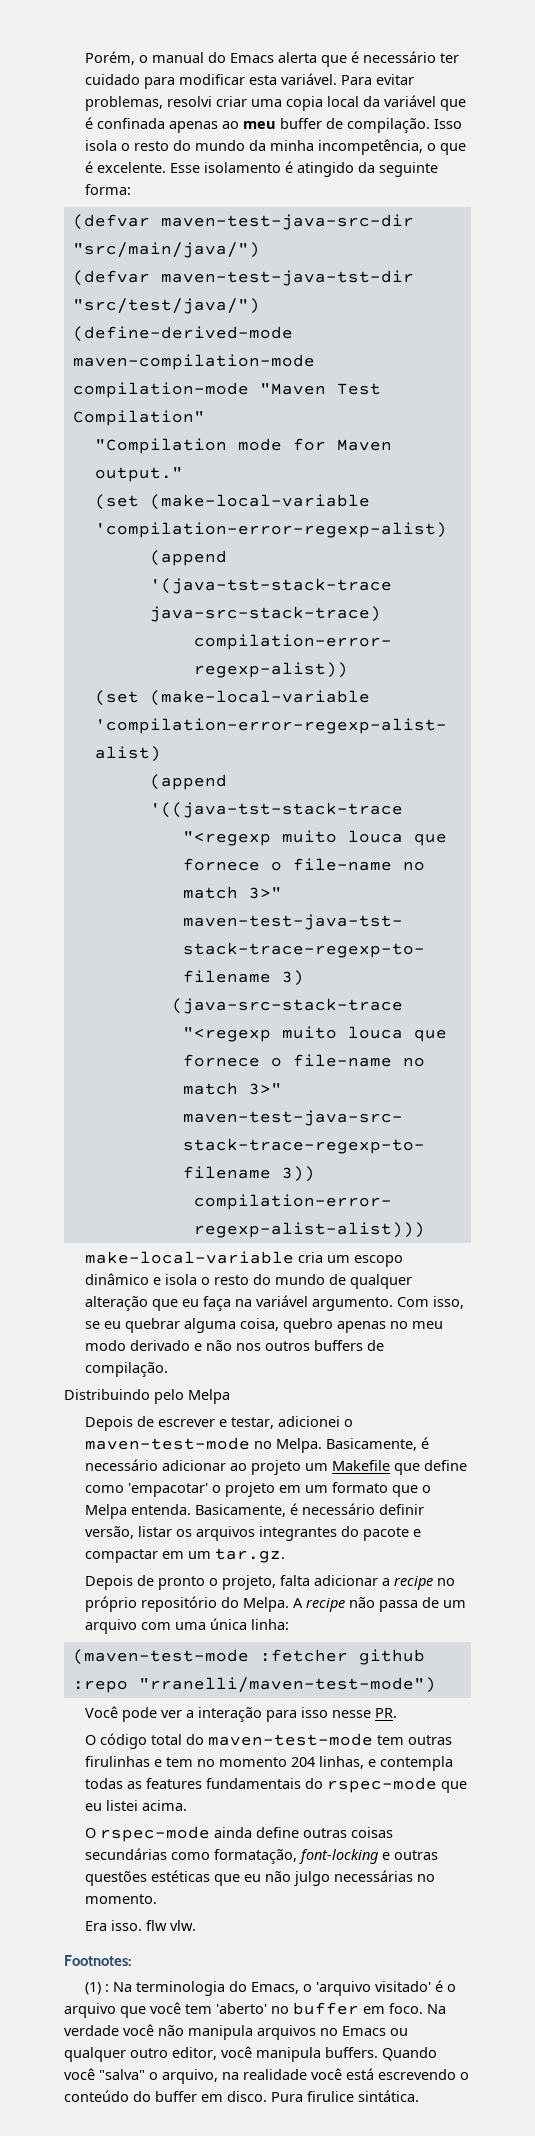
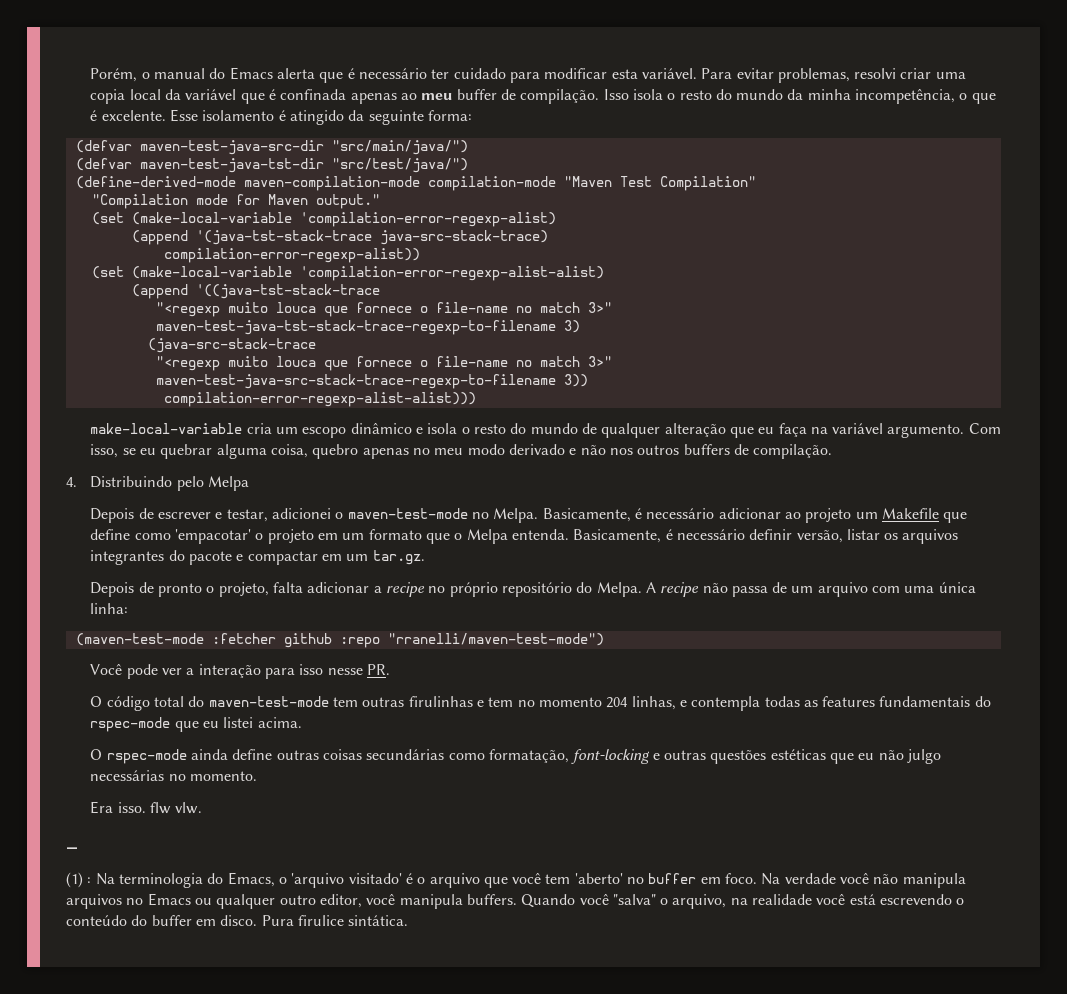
(169, 1369) none -> [66,477,77,487] 4.
[64,1955,131,1966] Footnotes: -> [66,847,78,852] —

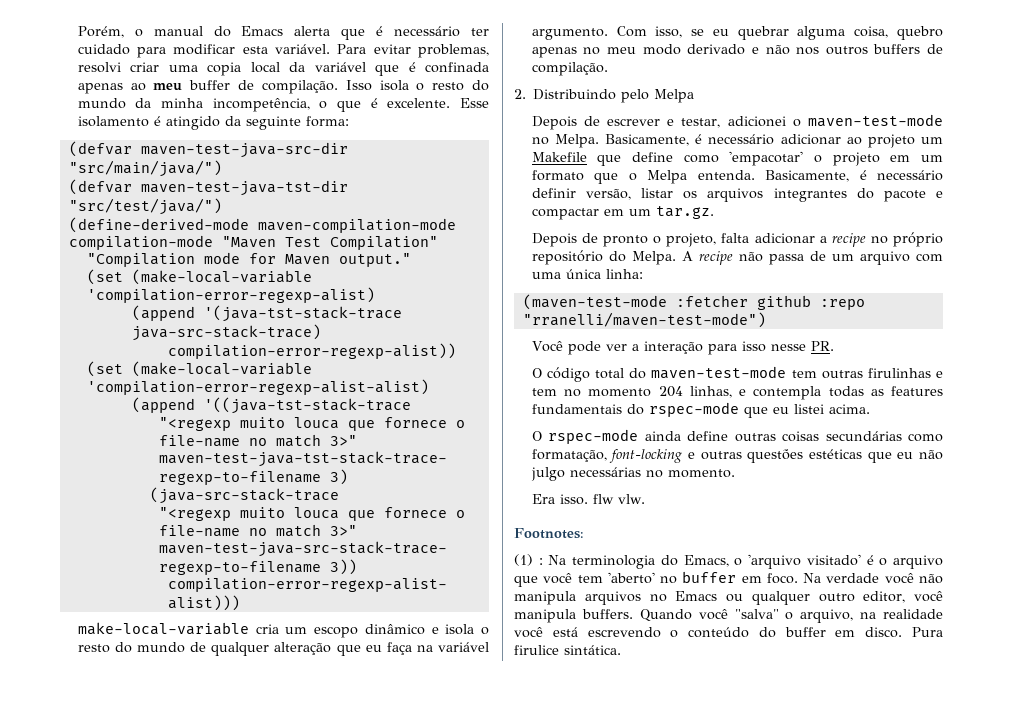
[66,477,77,487] 4. -> [514,89,526,99] 2.
[66,847,78,852] — -> [514,528,584,539] Footnotes:

